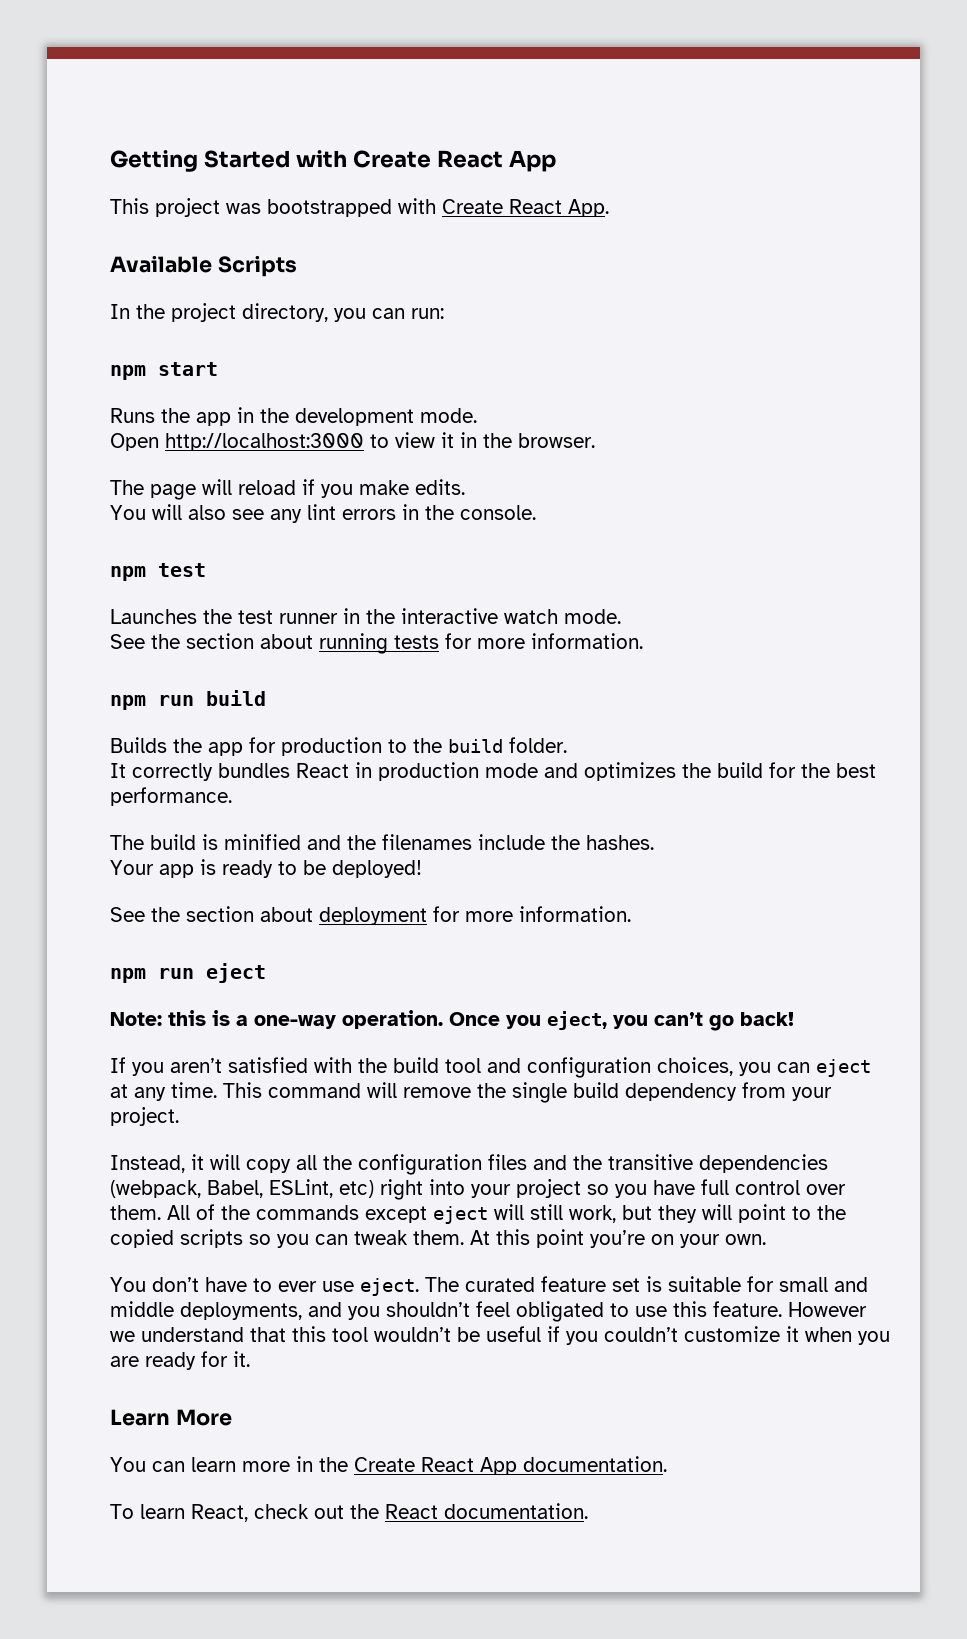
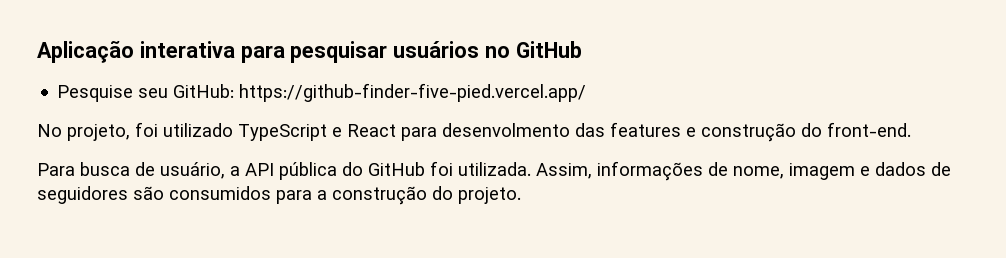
[110,150,556,172] [110,198,609,217] [110,255,297,277] [110,303,444,322] [110,362,218,380] [110,407,477,426] [110,432,595,451] [110,479,465,500] [110,504,536,523] [110,563,206,581] [110,608,621,624] [110,633,643,654] [110,690,266,710] [110,737,567,756] [110,762,876,781] [110,787,232,806] [110,834,654,850] [110,859,422,878] [110,906,631,925] [110,963,266,983] [110,1010,794,1031] [110,1057,871,1078] [110,1082,832,1103] [110,1107,179,1126] [110,1154,828,1175] [110,1179,846,1200] [110,1204,846,1224] [110,1229,766,1248] [110,1276,868,1296] [110,1301,867,1322] [110,1326,890,1345] [110,1351,250,1370] [110,1409,232,1426] [110,1456,667,1475] [110,1503,588,1522] Getting Started with Create React App // This project was bootstrapped with Create React App. // Available Scripts // In the project directory, you can run: // npm start // Runs the app in the development mode. // Open http://localhost:3000 to view it in the browser. // The page will reload if you make edits. // You will also see any lint errors in the console. // npm test // Launches the test runner in the interactive watch mode. // See the section about running tests for more information. // npm run build // Builds the app for production to the build folder. // It correctly bundles React in production mode and optimizes the build for the best performance. // The build is minified and the filenames include the hashes. // Your app is ready to be deployed! // See the section about deployment for more information. // npm run eject // Note: this is a one-way operation. Once you eject, you can’t go back! // If you aren’t satisfied with the build tool and configuration choices, you can eject at any time. This command will remove the single build dependency from your project. // Instead, it will copy all the configuration files and the transitive dependencies (webpack, Babel, ESLint, etc) right into your project so you have full control over them. All of the commands except eject will still work, but they will point to the copied scripts so you can tweak them. At this point you’re on your own. // You don’t have to ever use eject. The curated feature set is suitable for small and middle deployments, and you shouldn’t feel obligated to use this feature. However we understand that this tool wouldn’t be useful if you couldn’t customize it when you are ready for it. // Learn More // You can learn more in the Create React App documentation. // To learn React, check out the React documentation. -> [37,40,582,63] [57,83,587,102] [37,122,911,142] [37,161,951,181] [37,186,521,205] Aplicação interativa para pesquisar usuários no GitHub // Pesquise seu GitHub: https://github-finder-five-pied.vercel.app/ // No projeto, foi utilizado TypeScript e React para desenvolmento das features e construção do front-end. // Para busca de usuário, a API pública do GitHub foi utilizada. Assim, informações de nome, imagem e dados de seguidores são consumidos para a construção do projeto.

